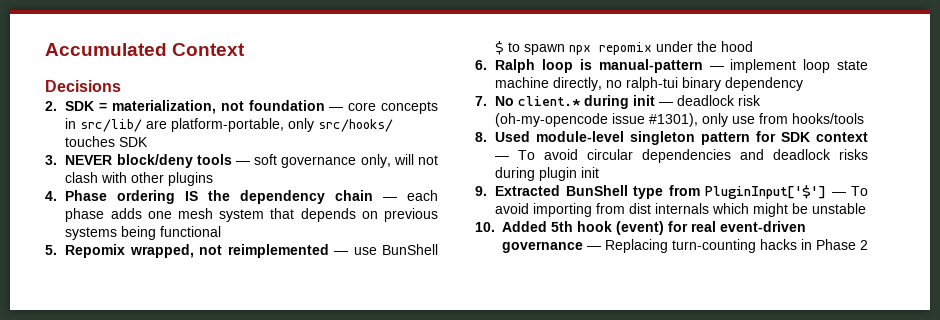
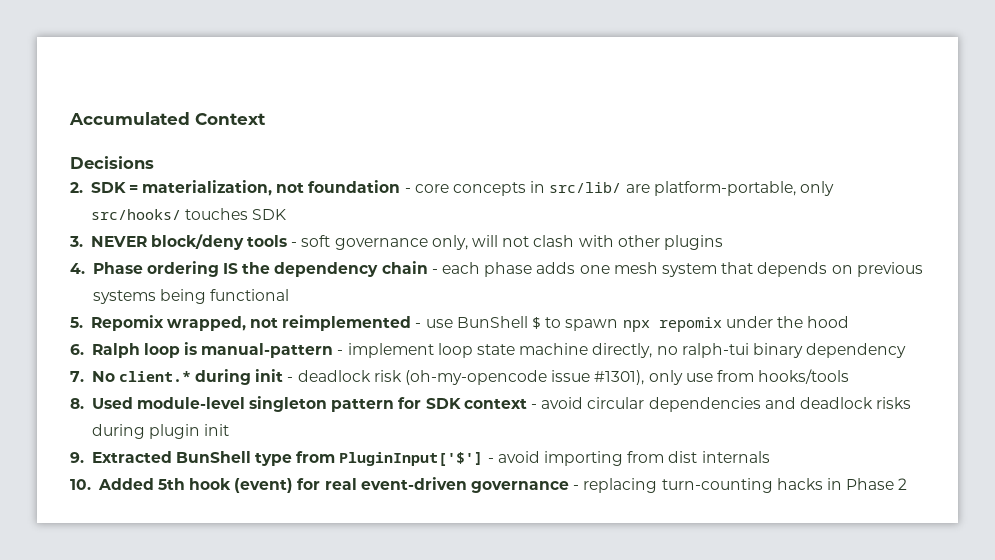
[329,107,344,111] — -> [404,188,411,193] -
[235,161,250,165] — -> [291,242,298,247] -
[383,197,398,201] — -> [431,269,438,274] -
[334,251,349,255] — -> [415,323,422,328] -
[709,66,724,70] — -> [337,350,344,355] -
[659,102,674,106] — -> [287,377,294,382] -
[495,150,536,160] — To -> [531,404,538,409] -
[831,186,868,196] — To -> [487,458,494,463] -
[712,203,867,217] which might be unstable -> (770, 457) none
[587,239,668,253] — Replacing -> [573,478,658,493] - replacing

